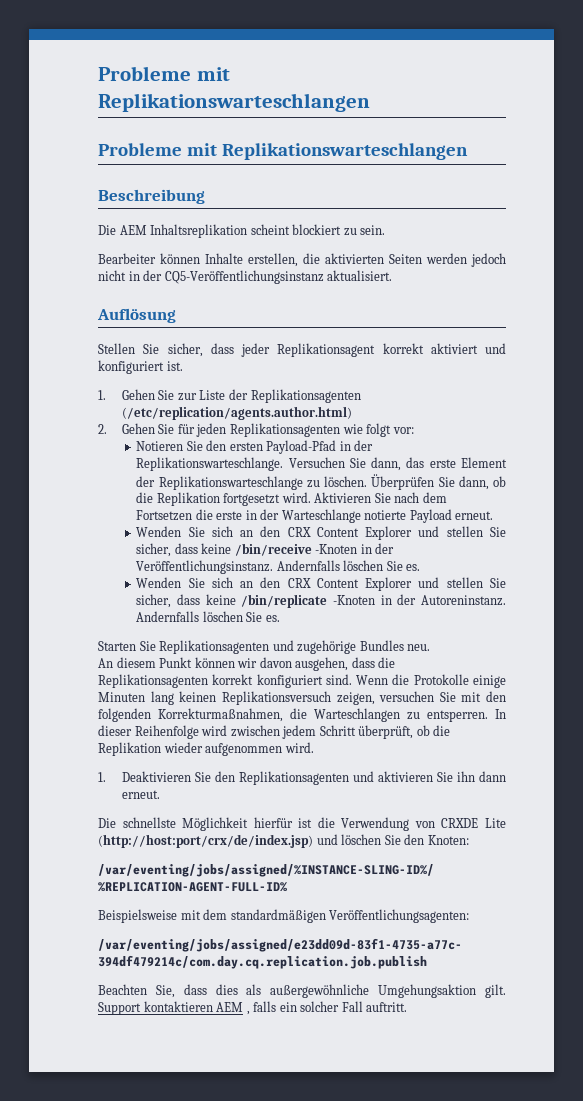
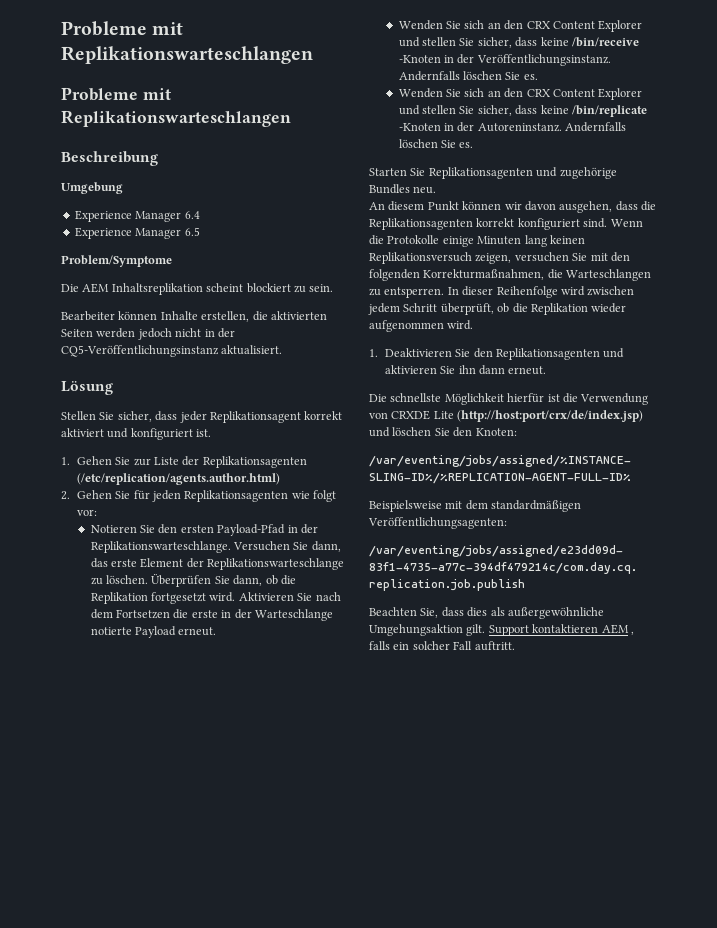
(205, 196) none -> [61,182,123,194] [74,210,200,222] [74,227,200,239] [61,255,172,267] // Umgebung // Experience Manager 6.4 // Experience Manager 6.5 // Problem/Symptome
[97,308,176,323] Auflösung -> [61,381,113,395] Lösung

